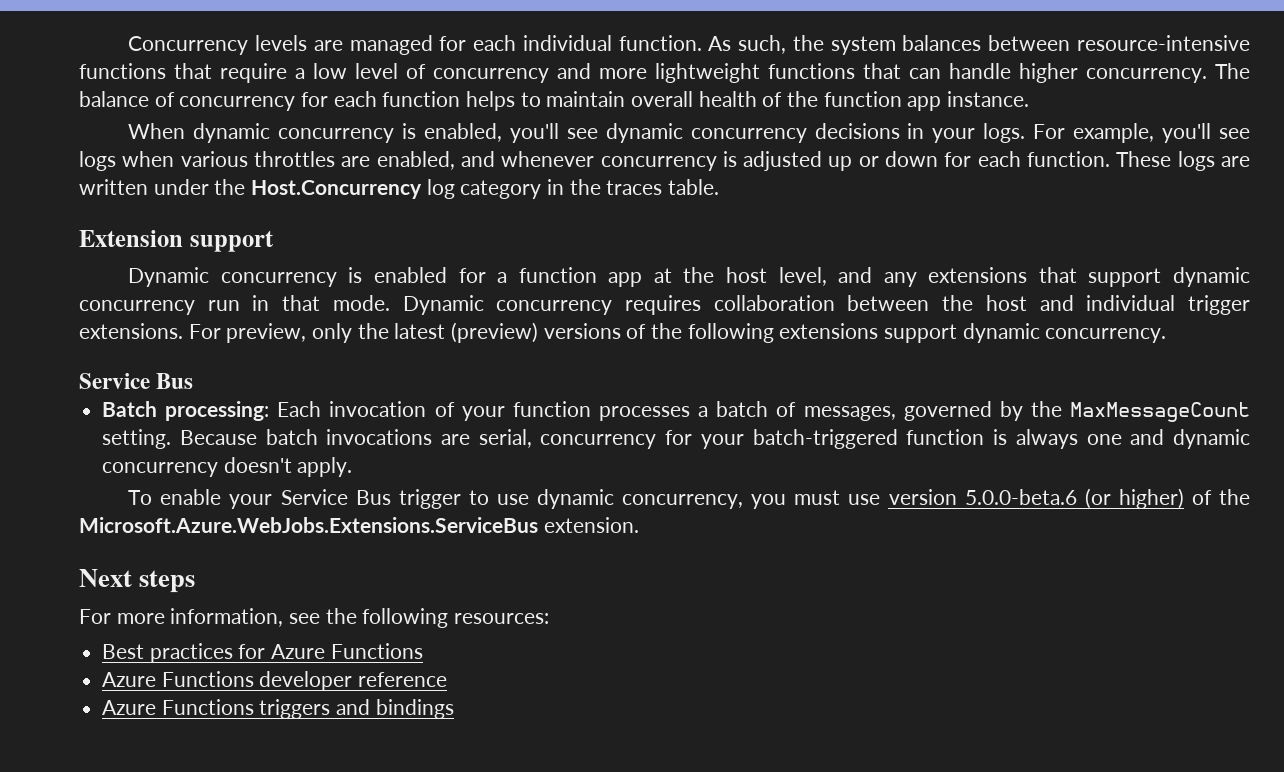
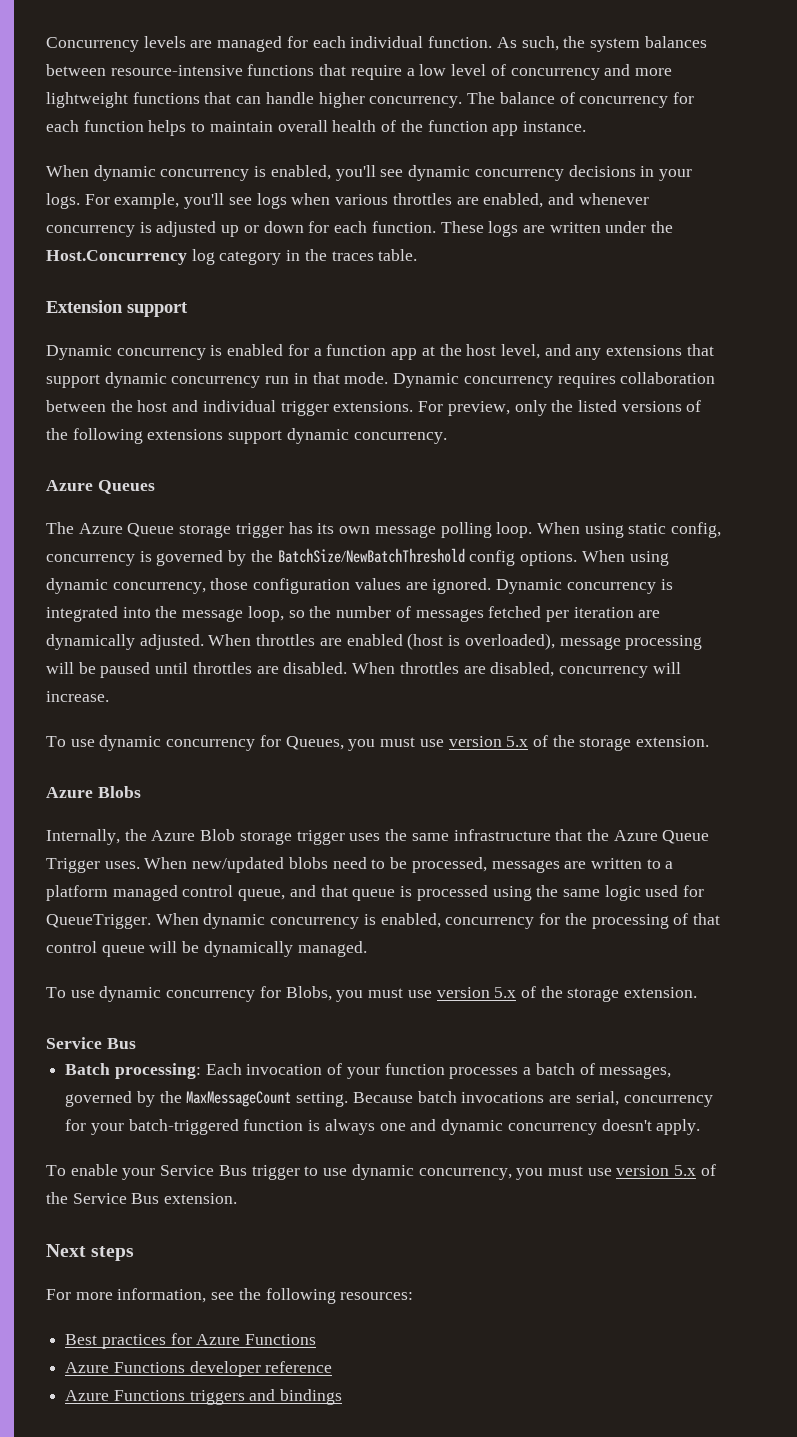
[394,322,539,343] latest (preview) -> [577,400,617,412] listed
(1167, 335) none -> [46,480,155,494] [46,522,722,538] [46,548,669,566] [46,578,673,594] [46,606,661,622] [46,633,703,650] [46,662,681,678] [46,691,109,702] [46,735,710,751] [46,786,141,798] [46,829,710,845] [46,857,674,873] [46,885,705,901] [46,913,720,929] [46,941,367,957] [46,986,698,1002] // Azure Queues // The Azure Queue storage trigger has its own message polling loop. When using static config, concurrency is governed by the BatchSize/NewBatchThreshold config options. When using dynamic concurrency, those configuration values are ignored. Dynamic concurrency is integrated into the message loop, so the number of messages fetched per iteration are dynamically adjusted. When throttles are enabled (host is overloaded), message processing will be paused until throttles are disabled. When throttles are disabled, concurrency will increase. // To use dynamic concurrency for Queues, you must use version 5.x of the storage extension. // Azure Blobs // Internally, the Azure Blob storage trigger uses the same infrastructure that the Azure Queue Trigger uses. When new/updated blobs need to be processed, messages are written to a platform managed control queue, and that queue is processed using the same logic used for QueueTrigger. When dynamic concurrency is enabled, concurrency for the processing of that control queue will be dynamically managed. // To use dynamic concurrency for Blobs, you must use version 5.x of the storage extension.
[964,488,1250,509] [79,517,538,533] 5.0.0-beta.6 (or higher) of the Microsoft.Azure.WebJobs.Extensions.ServiceBus -> [674,1164,716,1176] [46,1192,160,1204] 5.x of the Service Bus

